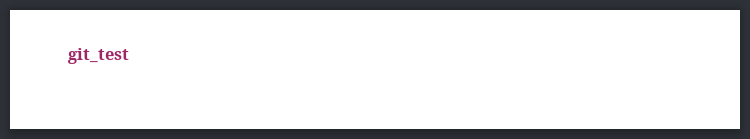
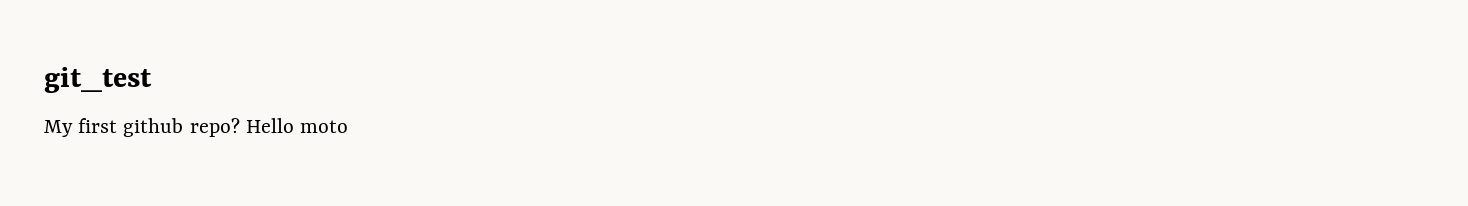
(129, 56) none -> [44,118,349,137] // My first github repo? Hello moto

